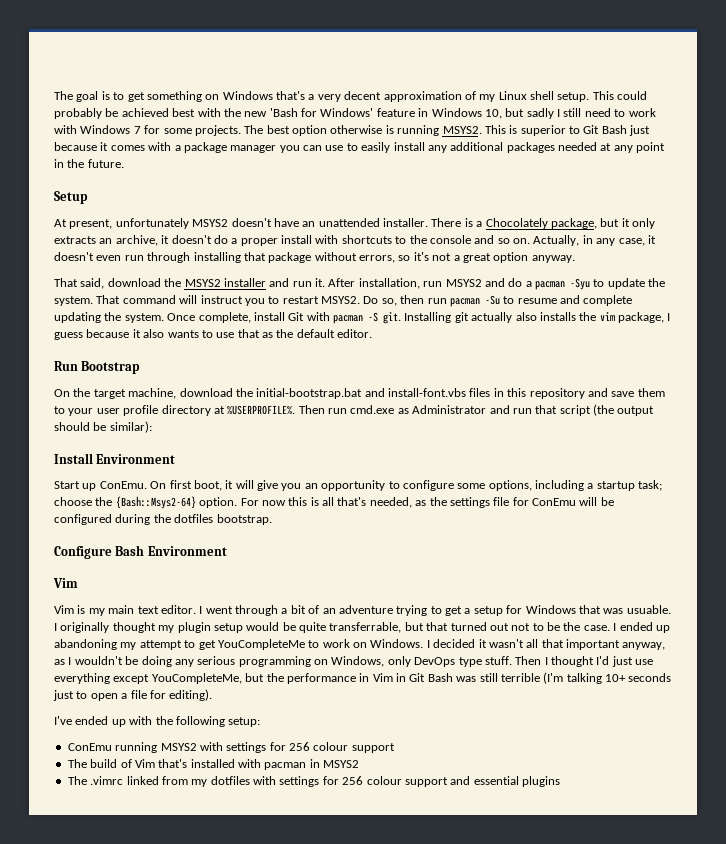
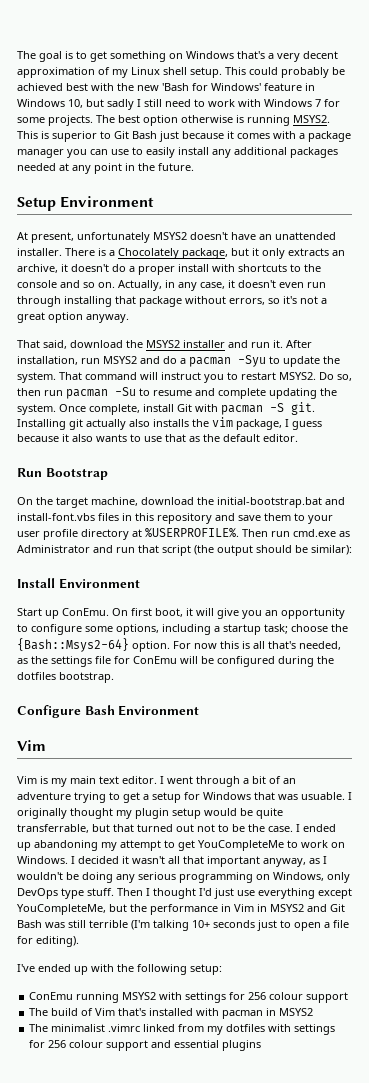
(88, 197) none -> [60,196,155,208] Environment
(406, 677) none -> [270,904,327,912] MSYS2 and
(87, 780) none -> [51,1024,106,1032] minimalist

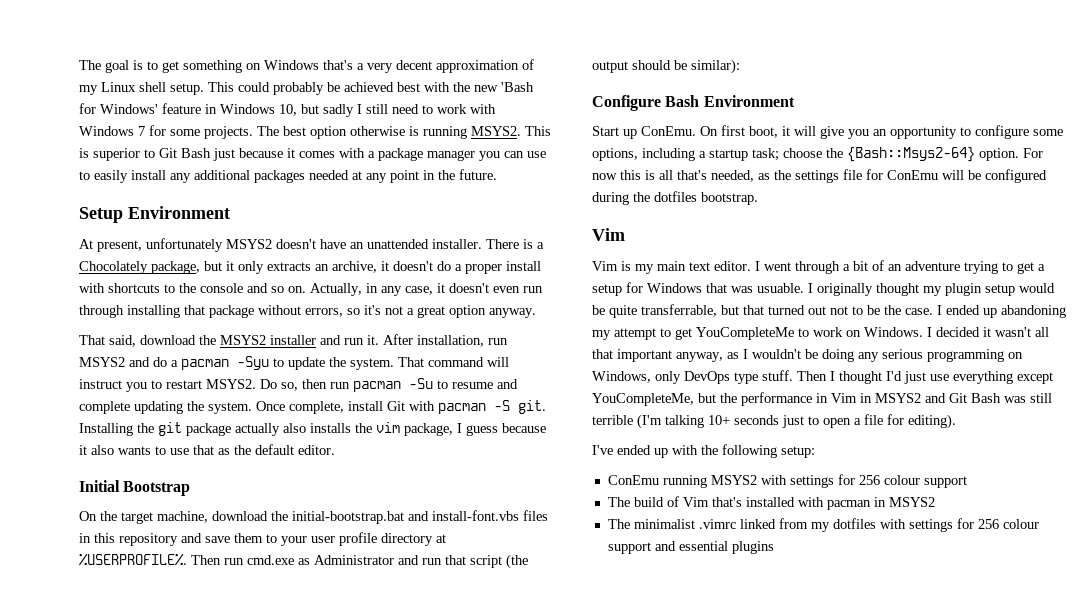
[69,419,83,430] git -> [137,422,231,436] the git package
[17,468,42,477] Run -> [79,480,120,492] Initial
[17,578,55,588] Install -> [592,95,700,111] Configure Bash
[17,705,200,718] // Configure Bash Environment -> (758, 198) none

